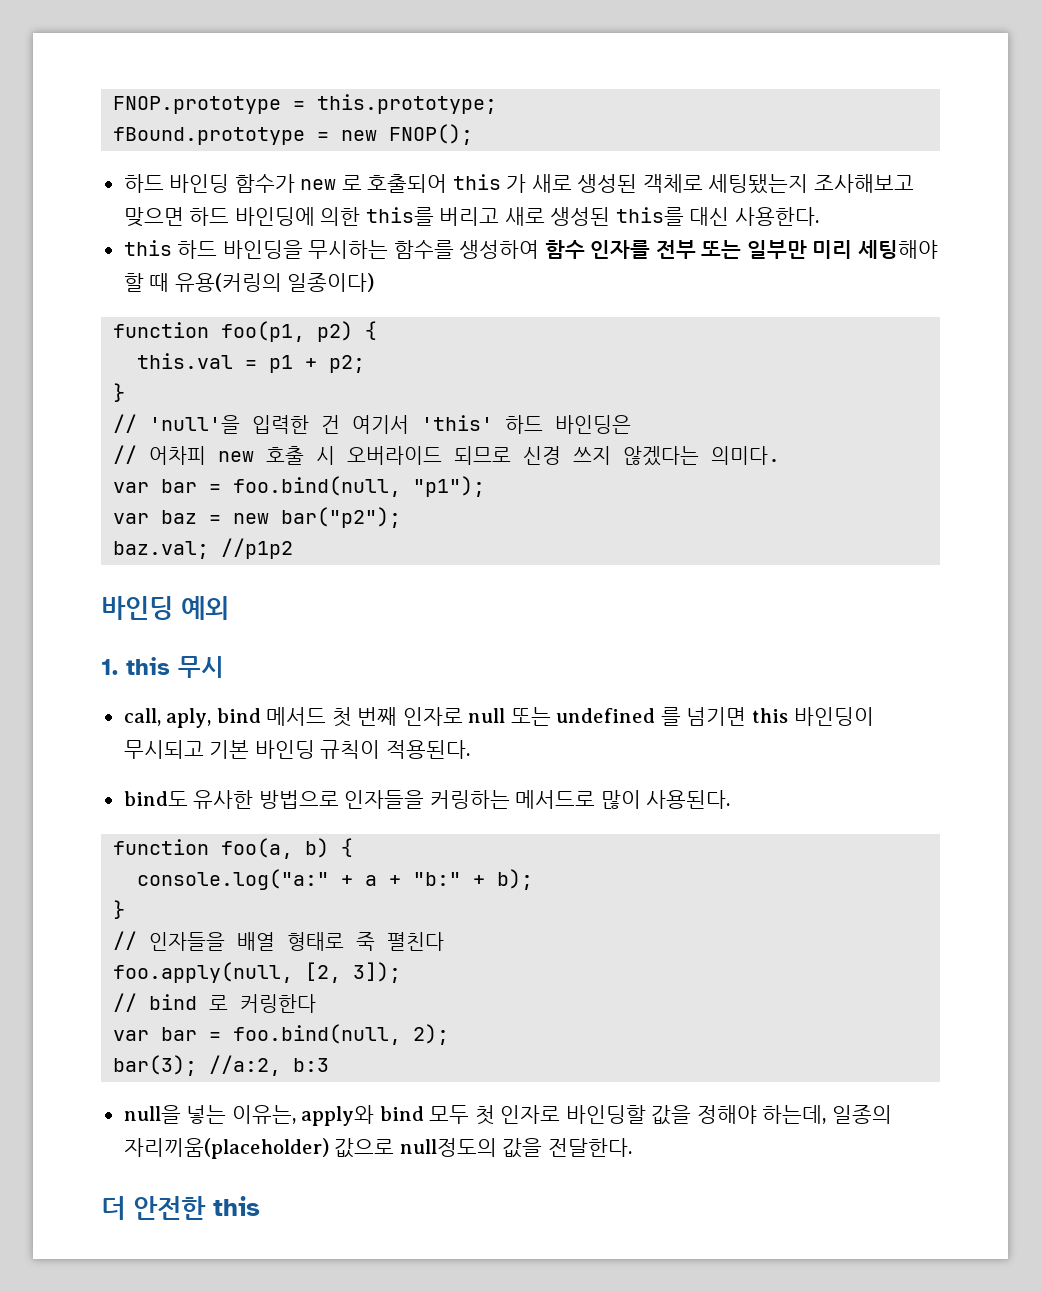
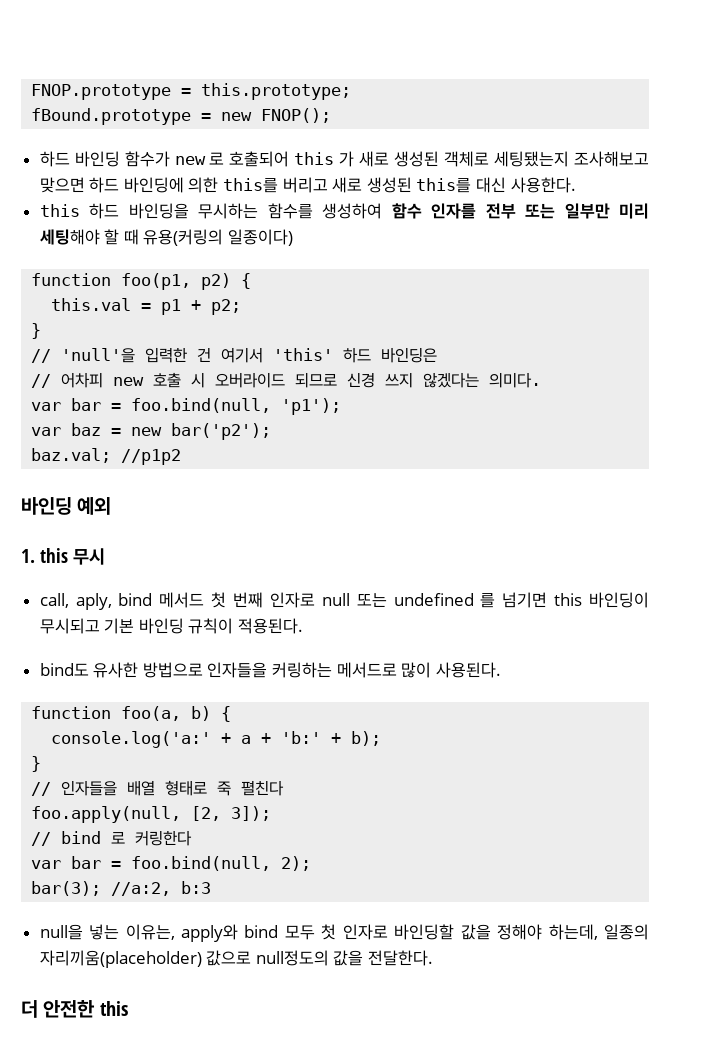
[413,476,486,497] "p1"); -> [281,398,342,415] 'p1');
[281,507,402,528] bar("p2"); -> [171,423,272,440] bar('p2');
[137,869,330,890] console.log("a:" -> [51,731,212,748] console.log('a:'
[413,872,462,886] "b:" -> [281,731,322,744] 'b:'

